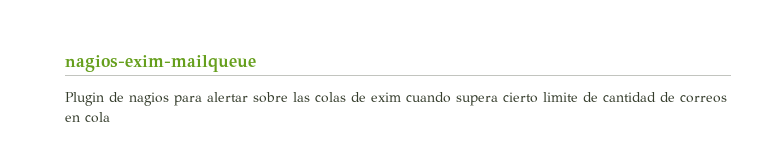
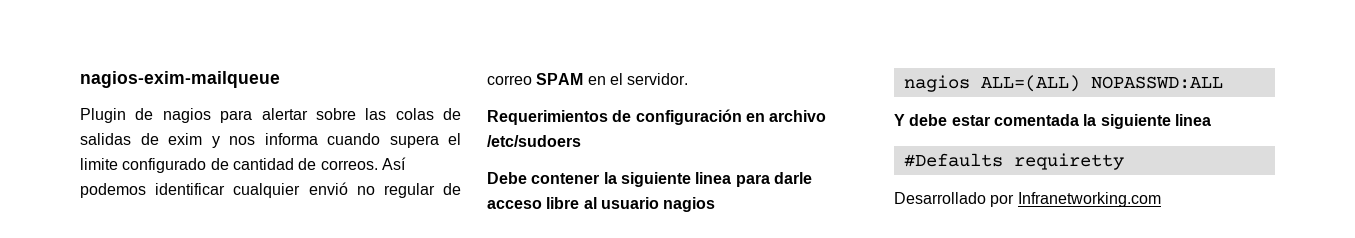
[371,92,727,106] [65,112,110,123] exim cuando supera cierto limite de cantidad de correos en cola -> [80,133,461,148] [80,157,406,173] [80,182,462,198] [487,73,689,85] [487,109,827,125] [487,135,581,147] [487,172,812,187] [487,197,716,212] [903,75,1223,92] [894,114,1211,129] [903,153,1124,170] [894,192,1161,207] salidas de exim y nos informa cuando supera el limite configurado de cantidad de correos. Así podemos identificar cualquier envió no regular de correo SPAM en el servidor. // Requerimientos de configuración en archivo /etc/sudoers // Debe contener la siguiente linea para darle acceso libre al usuario nagios // nagios ALL=(ALL) NOPASSWD:ALL // Y debe estar comentada la siguiente linea // #Defaults requiretty // Desarrollado por Infranetworking.com

